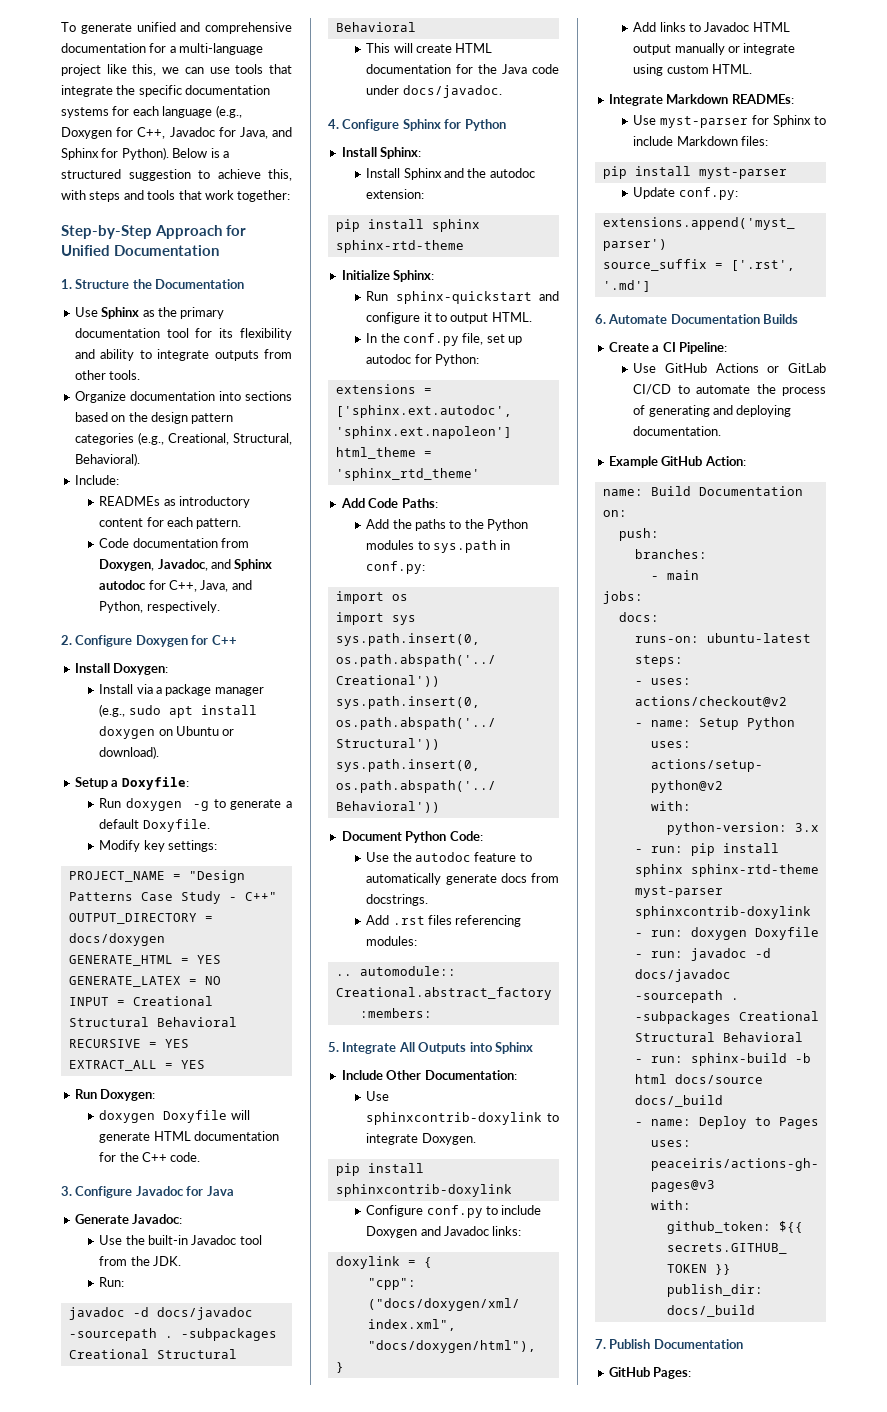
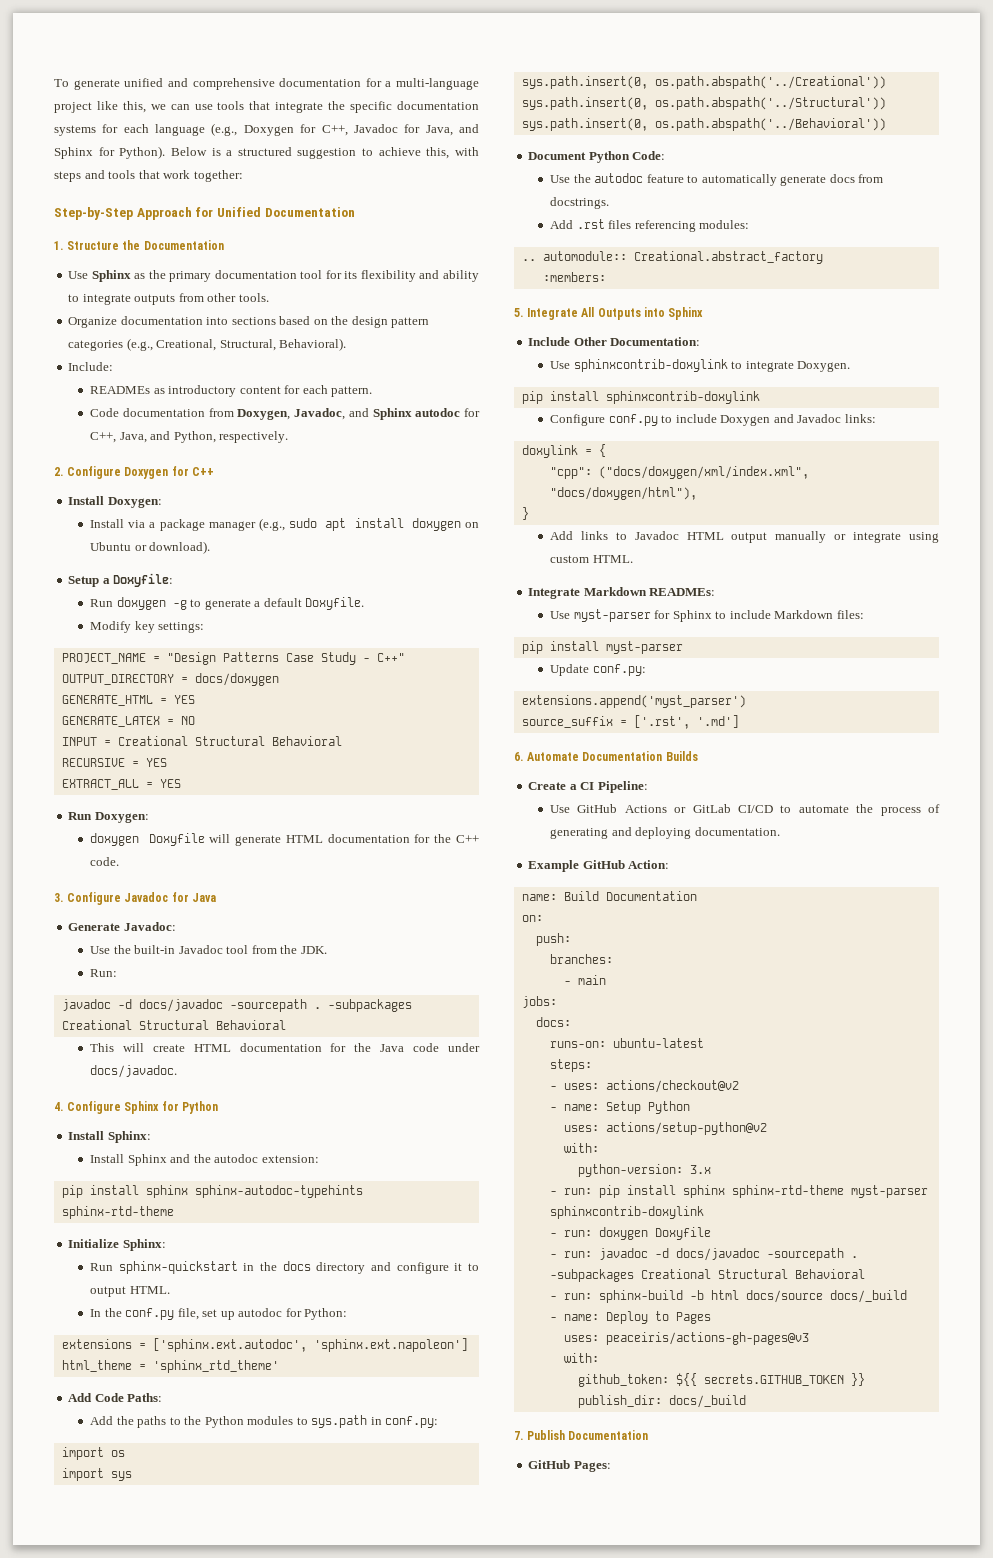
(480, 225) none -> [194,1185,363,1198] sphinx-autodoc-typehints
(532, 297) none -> [243,1261,366,1274] in the docs directory

